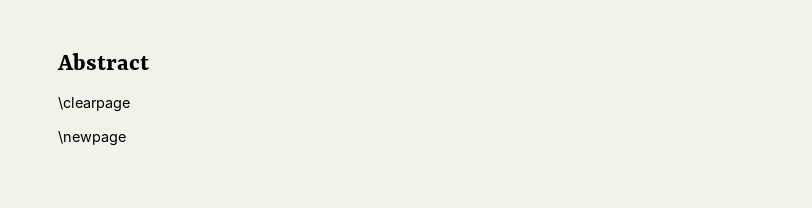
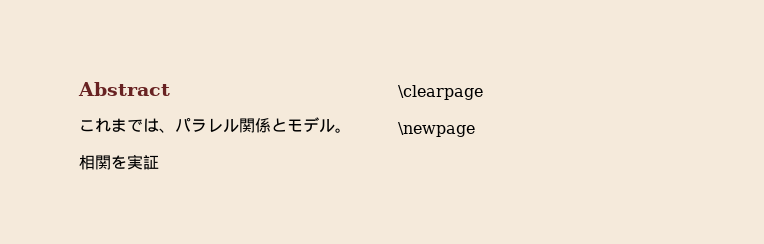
(149, 61) none -> [79,117,351,133] [79,154,159,170] // これまでは、パラレル関係とモデル。 // 相関を実証

